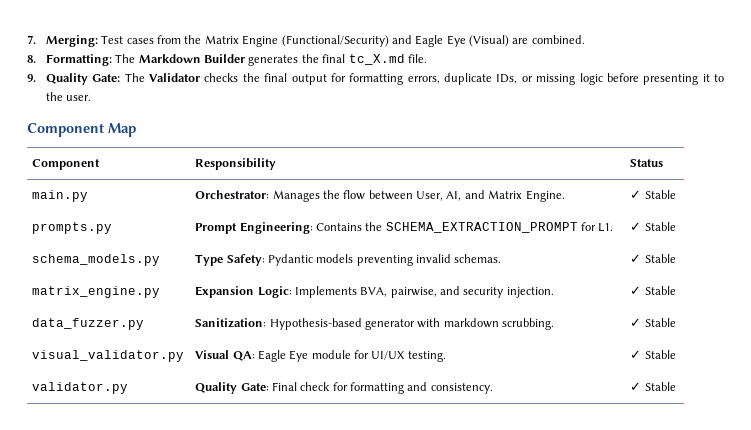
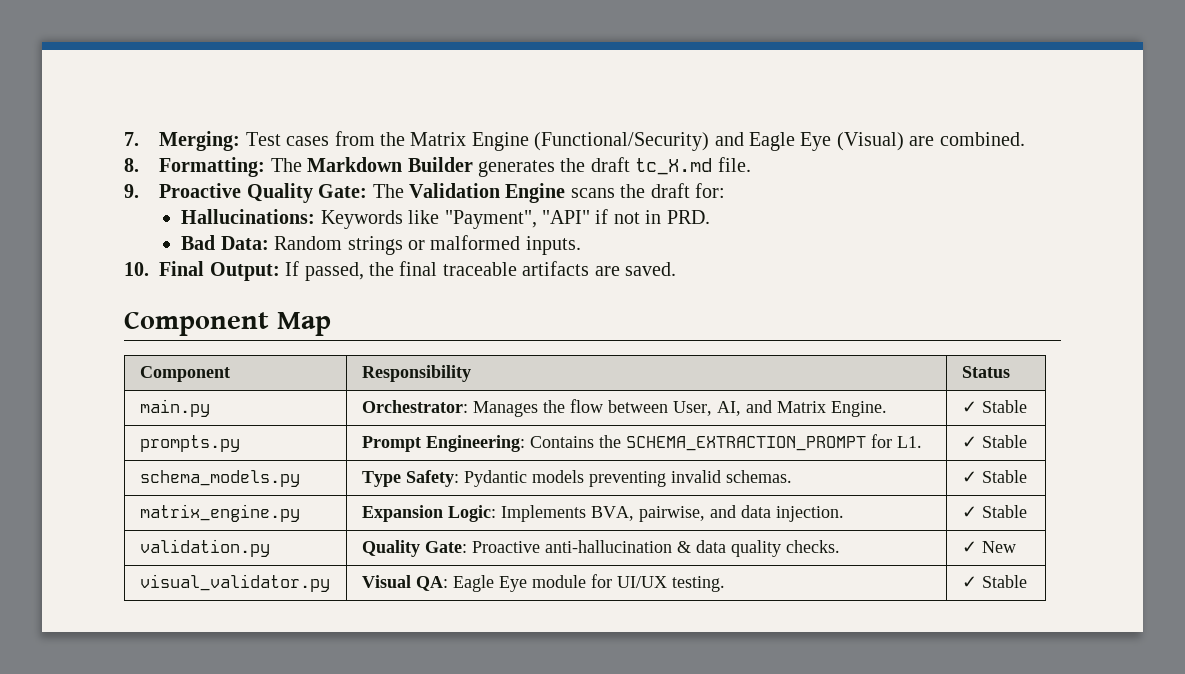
[322,54,346,63] final -> [590,157,630,172] draft
(36, 78) none -> [159,183,242,198] Proactive
[149,73,725,85] [45,92,92,101] Validator checks the final output for formatting errors, duplicate IDs, or missing logic before presenting it to the user. -> [408,183,725,203] [181,209,710,229] [181,235,581,255] [124,261,676,281] Validation Engine scans the draft for: // Hallucinations: Keywords like "Payment", "API" if not in PRD. // Bad Data: Random strings or malformed inputs. // 10. Final Output: If passed, the final traceable artifacts are saved.
[463,287,504,298] security -> [740,505,771,518] data
[32,318,145,330] [195,318,555,330] [630,318,676,327] data_fuzzer.py | Sanitization: Hypothesis-based generator with markdown scrubbing. | ✓ Stable -> [139,539,270,557] [361,540,840,557] [961,541,1016,553] validation.py | Quality Gate: Proactive anti-hallucination & data quality checks. | ✓ New
[32,382,129,394] [195,382,493,394] [630,382,676,391] // validator.py | Quality Gate: Final check for formatting and consistency. | ✓ Stable -> (1027, 581) none

